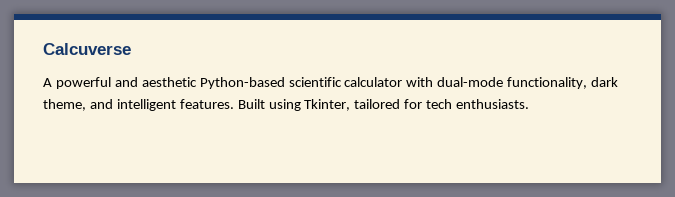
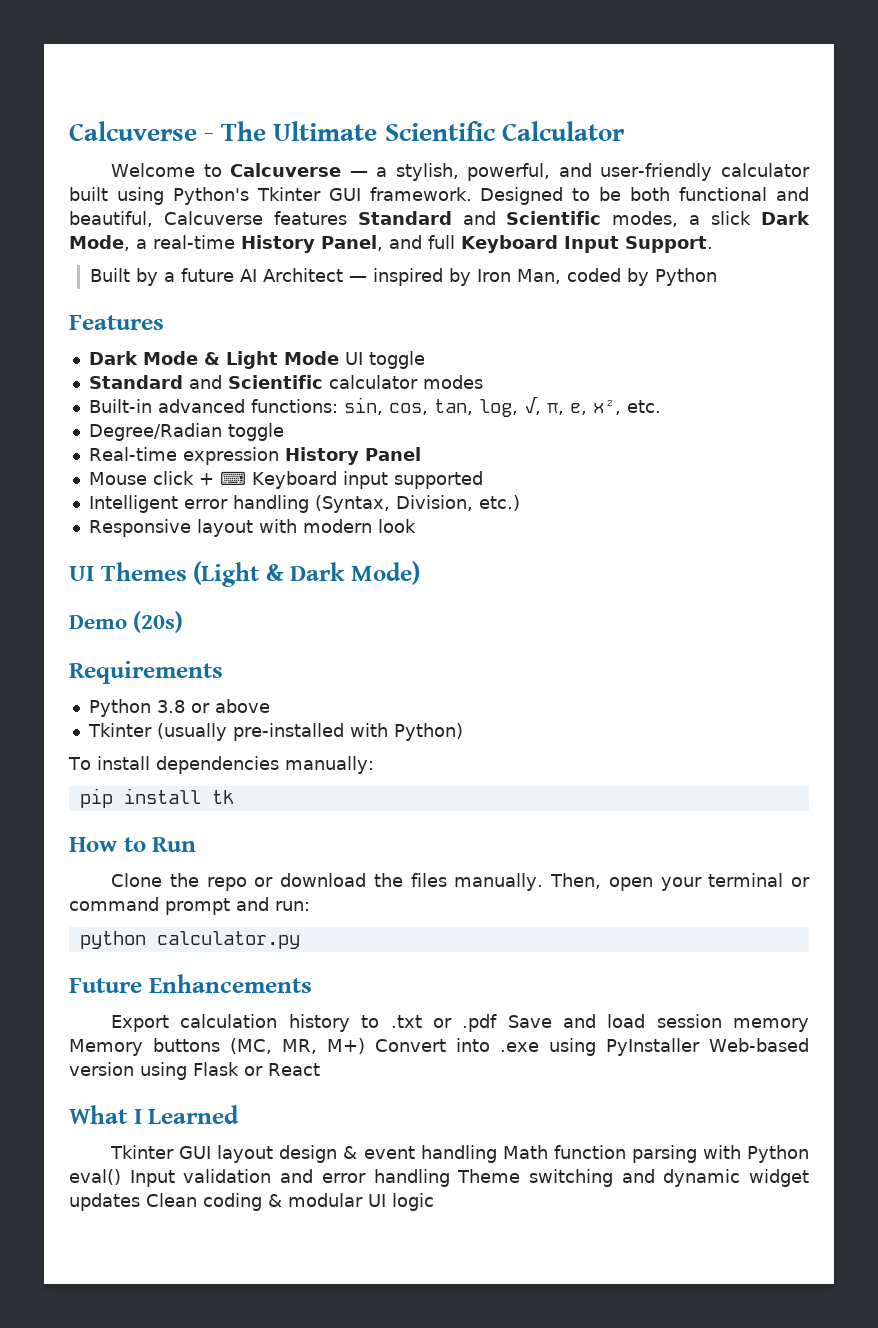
[43,43,131,55] [43,77,619,89] [43,99,530,111] Calcuverse // A powerful and aesthetic Python-based scientific calculator with dual-mode functionality, dark theme, and intelligent features. Built using Tkinter, tailored for tech enthusiasts. -> [69,121,625,141] [111,163,810,181] [69,187,809,205] [69,211,811,227] [69,235,713,253] [89,268,717,286] [69,315,164,330] [88,351,425,369] [88,375,483,389] [88,397,661,417] [88,423,284,441] [88,447,421,465] [88,471,483,489] [88,495,520,513] [88,519,416,537] [69,561,421,587] [69,611,184,633] [69,661,223,684] [88,699,270,717] [87,723,463,741] [68,756,374,774] [79,788,234,808] [69,837,197,852] [111,873,810,891] [69,897,310,915] [79,931,300,949] [69,974,312,993] [111,1014,809,1032] [69,1038,810,1056] [69,1062,320,1080] [69,1105,240,1124] [110,1145,809,1163] [69,1169,809,1187] [69,1193,434,1211] Calcuverse - The Ultimate Scientific Calculator // Welcome to Calcuverse — a stylish, powerful, and user-friendly calculator built using Python's Tkinter GUI framework. Designed to be both functional and beautiful, Calcuverse features Standard and Scientific modes, a slick Dark Mode, a real-time History Panel, and full Keyboard Input Support. // Built by a future AI Architect — inspired by Iron Man, coded by Python // Features // Dark Mode & Light Mode UI toggle // Standard and Scientific calculator modes // Built-in advanced functions: sin, cos, tan, log, √, π, e, x², etc. // Degree/Radian toggle // Real-time expression History Panel // Mouse click + ⌨ Keyboard input supported // Intelligent error handling (Syntax, Division, etc.) // Responsive layout with modern look // UI Themes (Light & Dark Mode) // Demo (20s) // Requirements // Python 3.8 or above // Tkinter (usually pre-installed with Python) // To install dependencies manually: // pip install tk // How to Run // Clone the repo or download the files manually. Then, open your terminal or command prompt and run: // python calculator.py // Future Enhancements // Export calculation history to .txt or .pdf Save and load session memory Memory buttons (MC, MR, M+) Convert into .exe using PyInstaller Web-based version using Flask or React // What I Learned // Tkinter GUI layout design & event handling Math function parsing with Python eval() Input validation and error handling Theme switching and dynamic widget updates Clean coding & modular UI logic

